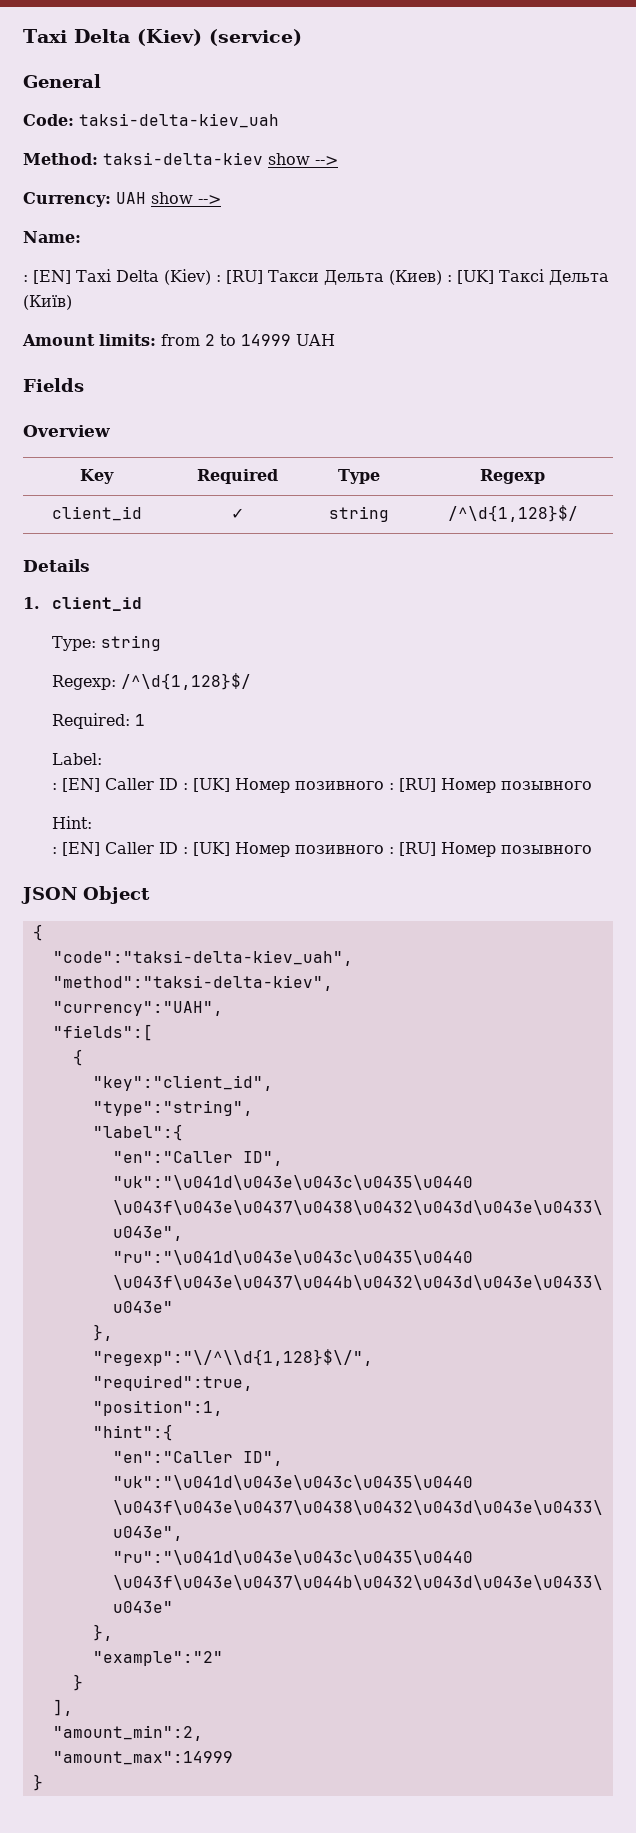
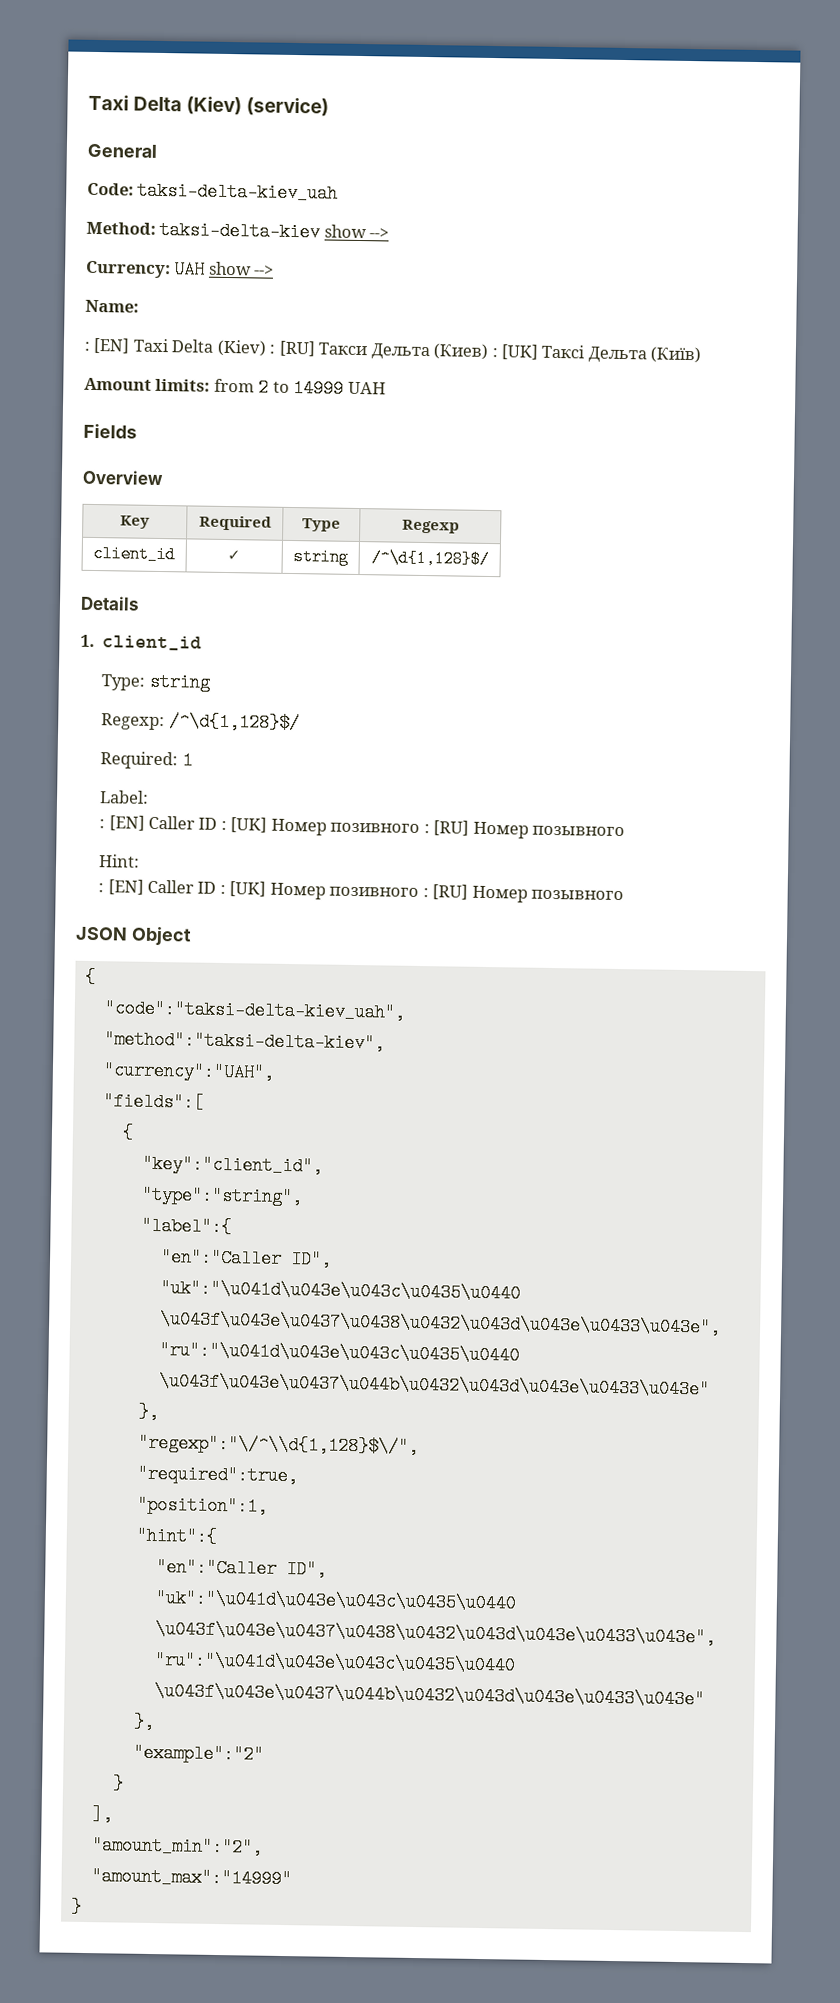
[52,1725,203,1741] [52,1751,233,1765] "amount_min":2, // "amount_max":14999 -> [91,1836,263,1857] [90,1867,292,1889] "amount_min":"2", // "amount_max":"14999"

